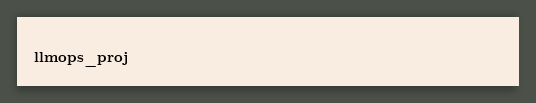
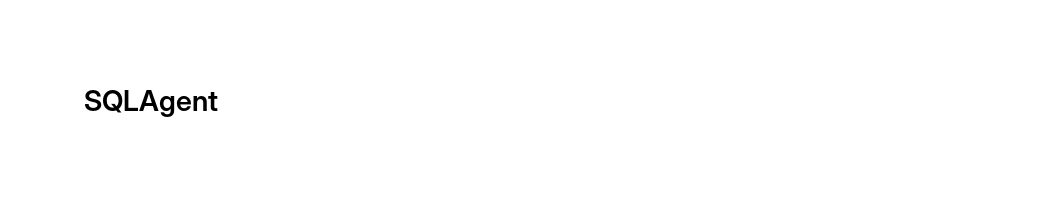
[34,52,128,67] llmops_proj -> [84,90,218,117] SQLAgent

